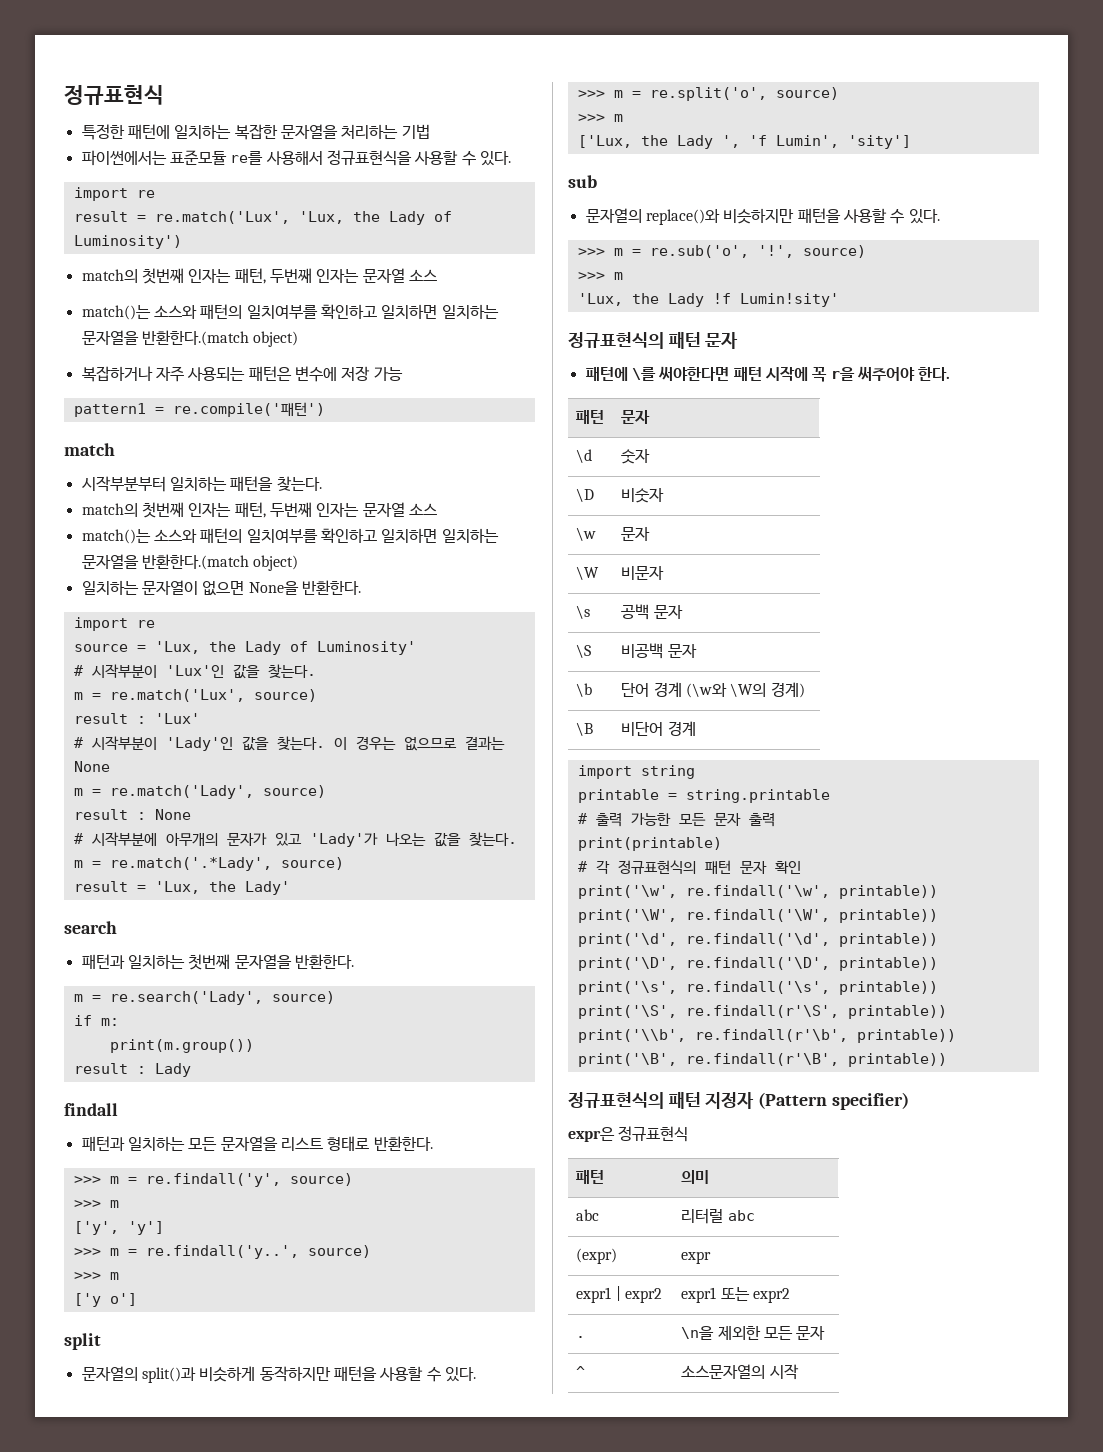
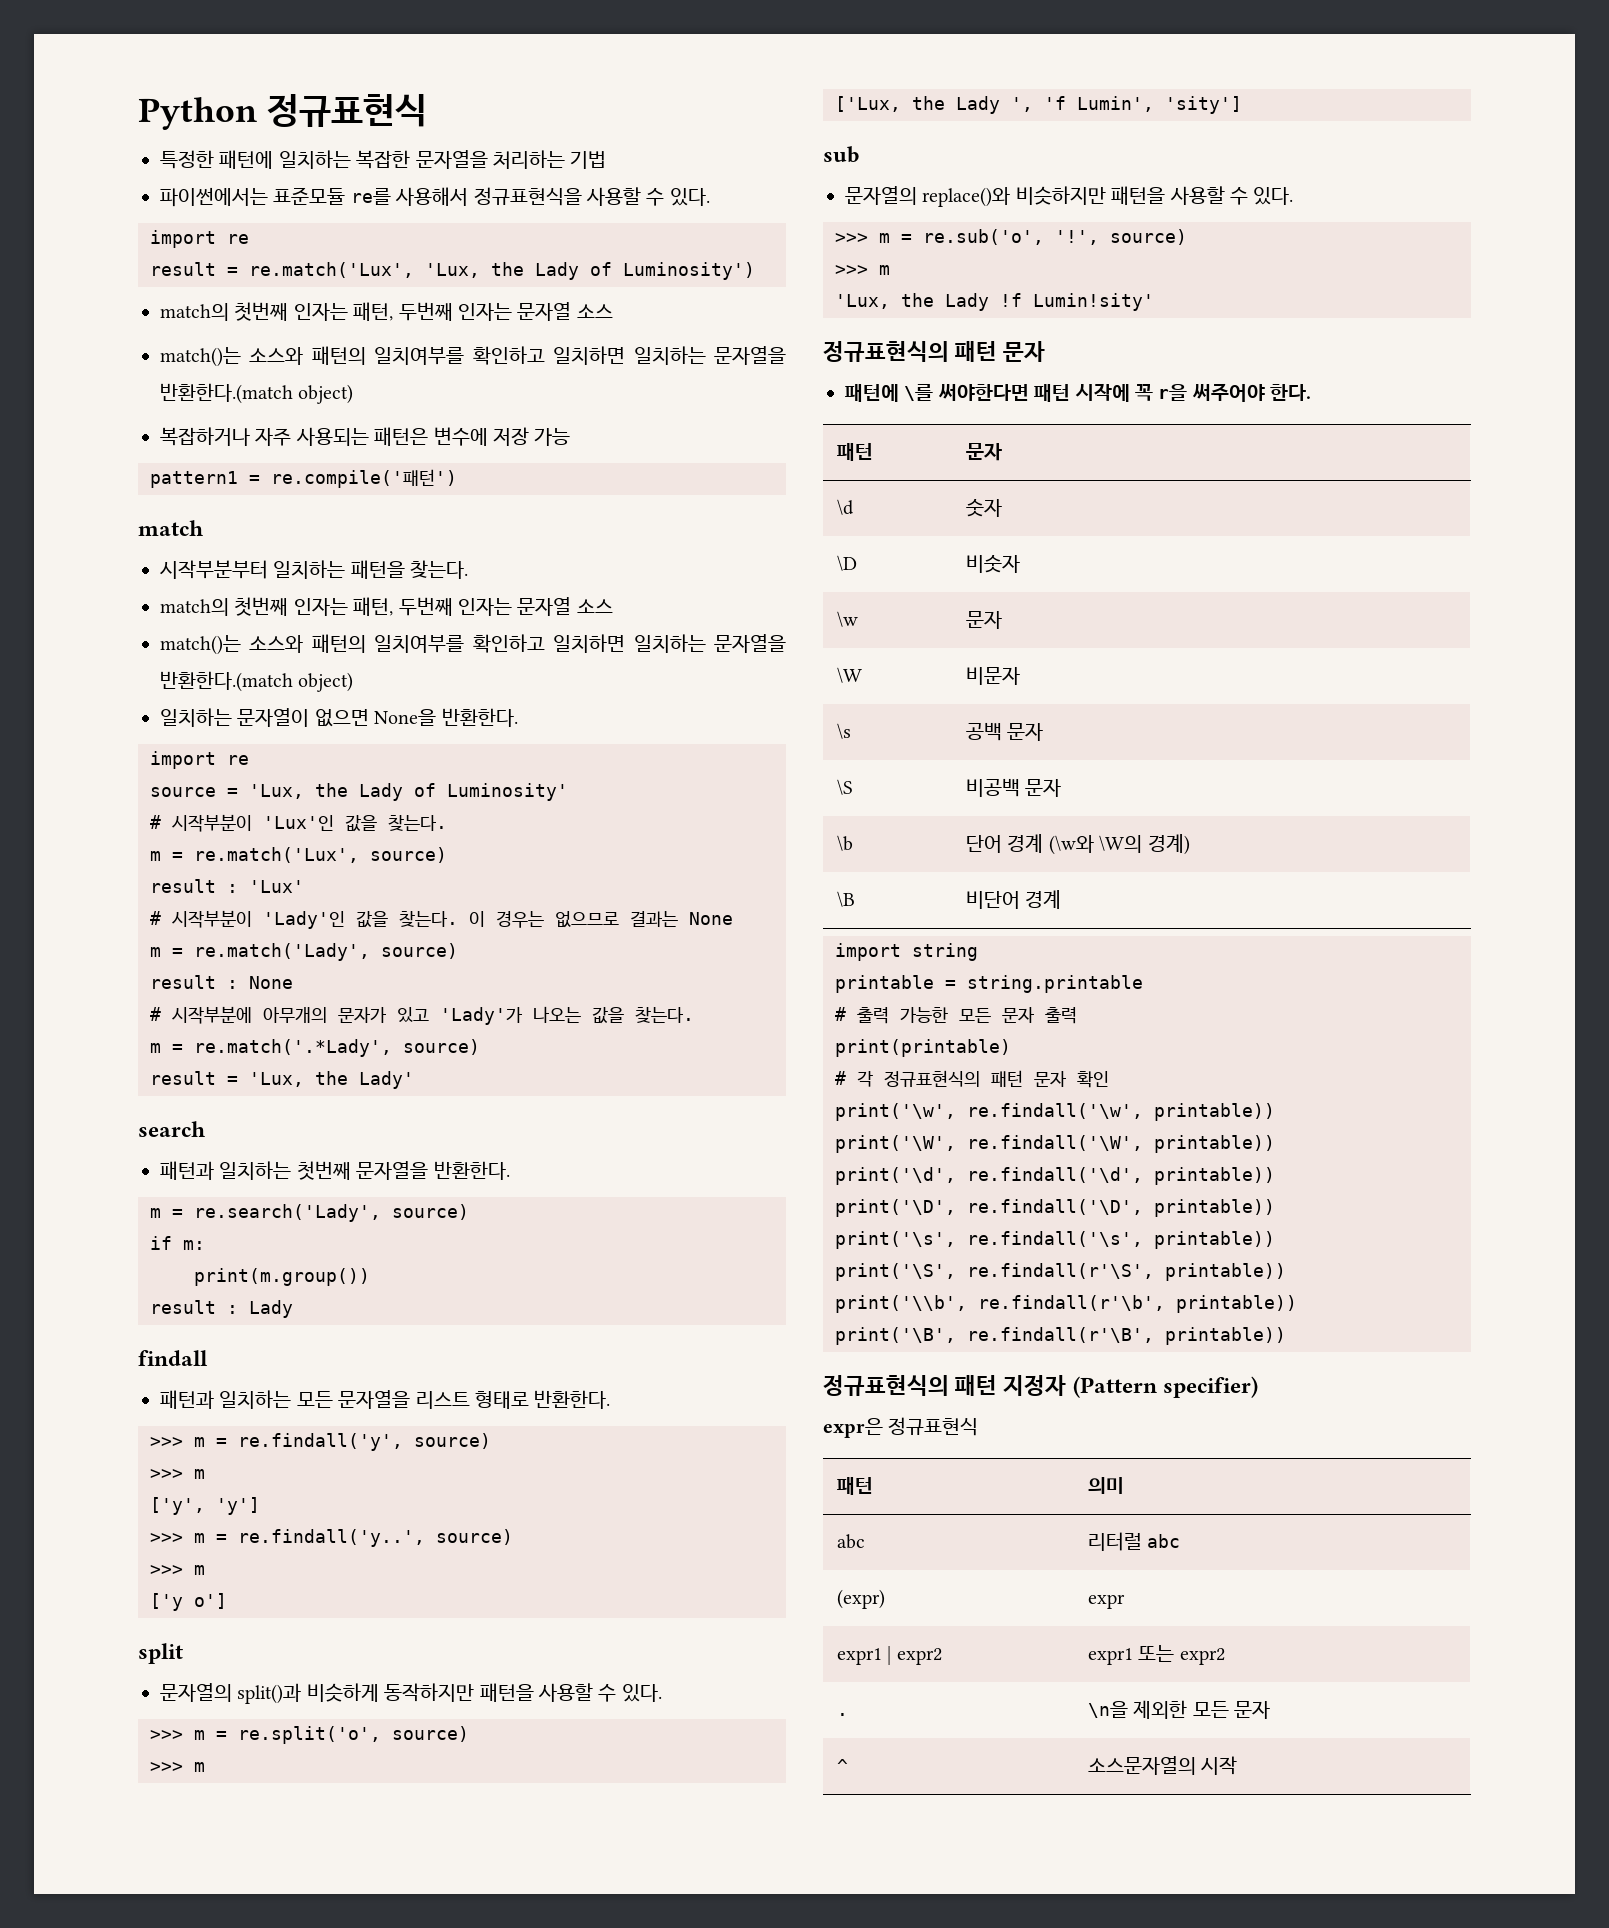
(64, 95) none -> [138,97,257,130] Python

